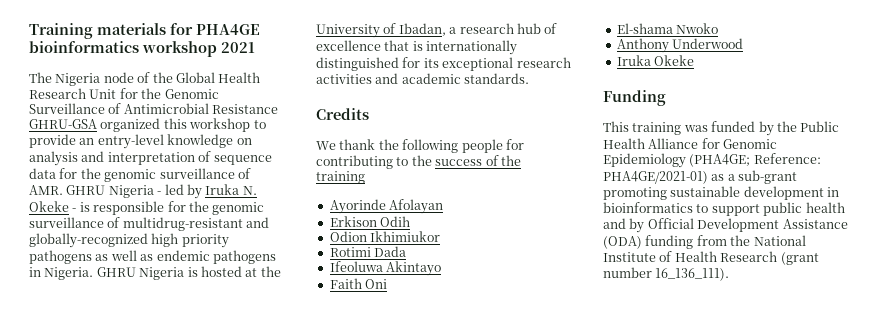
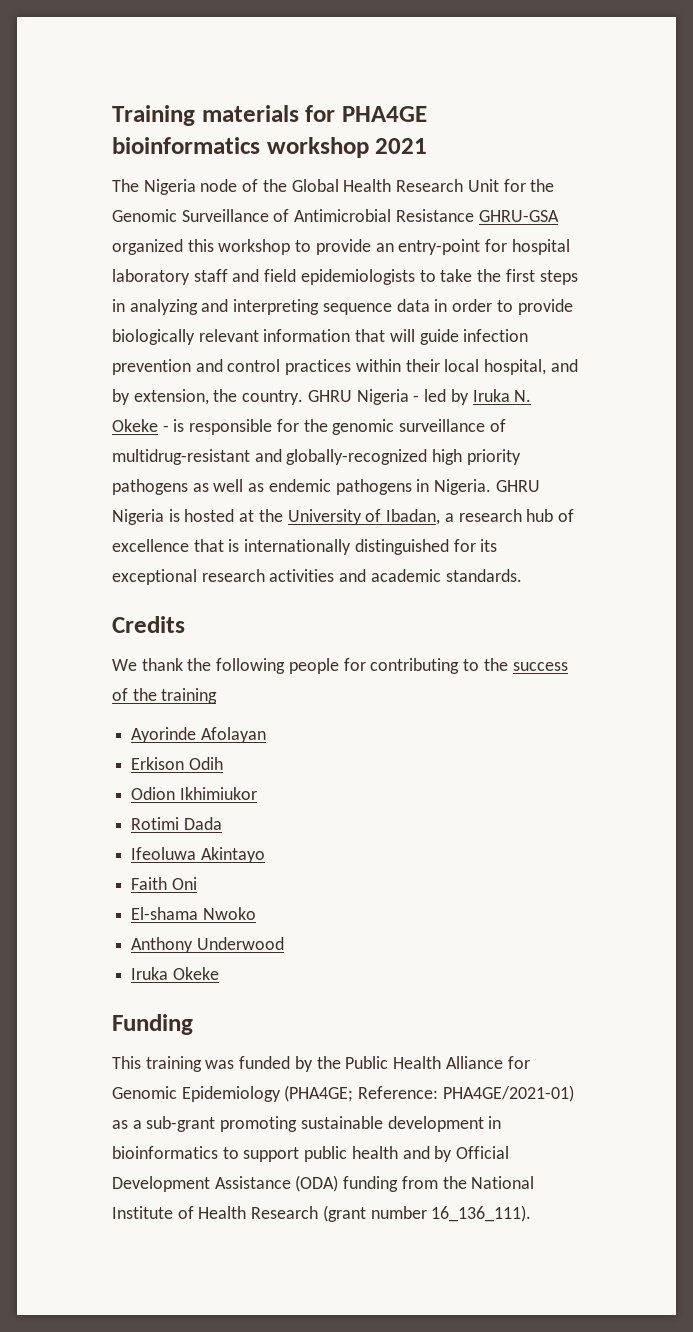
[97,134,252,149] [29,151,272,166] [29,168,251,182] [29,185,63,195] entry-level knowledge on analysis and interpretation of sequence data for the genomic surveillance of AMR. -> [398,239,570,255] [112,269,578,285] [112,299,573,315] [112,329,529,345] [112,359,578,375] [112,389,304,405] entry-point for hospital laboratory staff and field epidemiologists to take the first steps in analyzing and interpreting sequence data in order to provide biologically relevant information that will guide infection prevention and control practices within their local hospital, and by extension, the country.

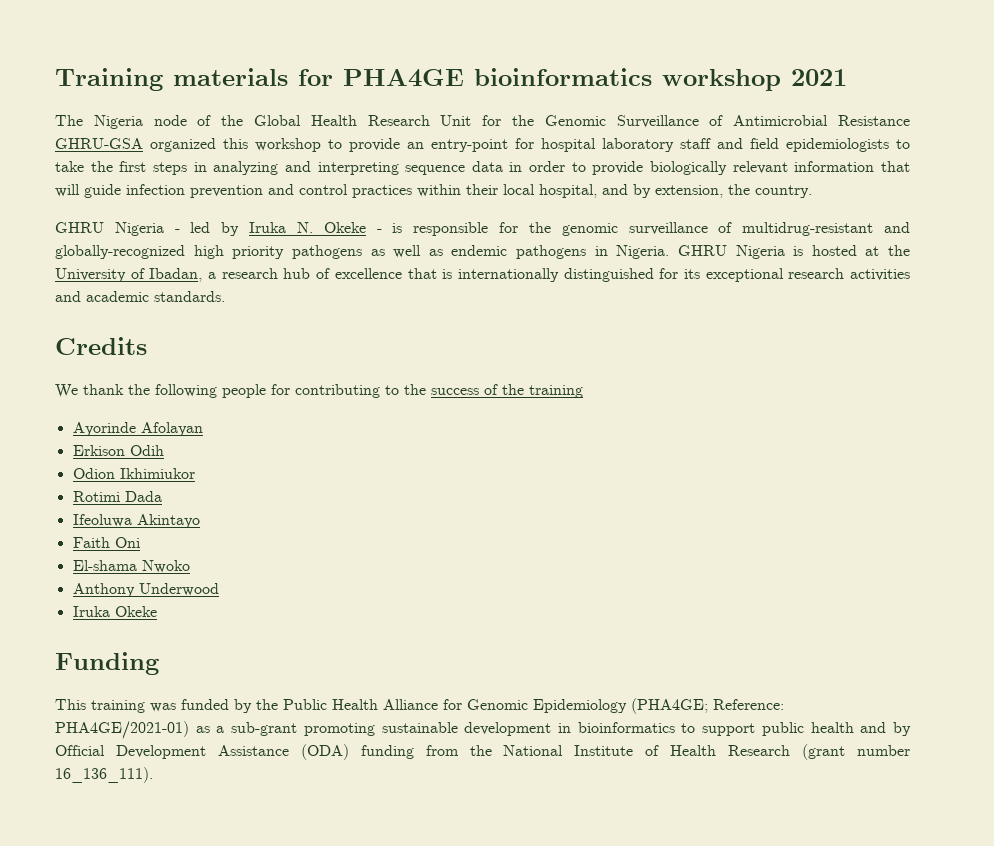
(304, 397) none -> (812, 191) //

